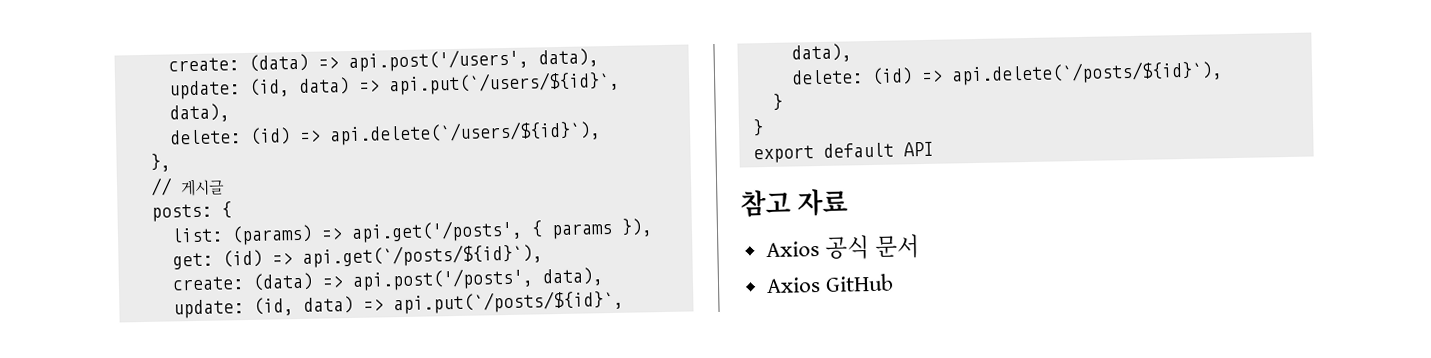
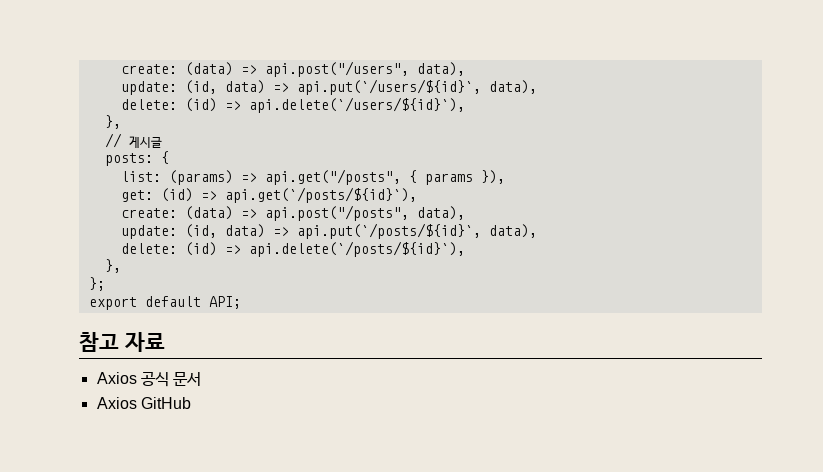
[167,48,529,73] create: (data) => api.post('/users', -> [120,61,409,77] create: (data) => api.post("/users",
[350,219,523,244] api.get('/posts', -> [264,169,401,185] api.get("/posts",
[351,267,534,291] api.post('/posts', -> [264,205,409,221] api.post("/posts",
[771,93,783,111] [751,119,764,137] } // } -> [104,259,121,273] [88,277,105,291] }, // };
[902,141,934,157] API -> [208,296,241,309] API;

